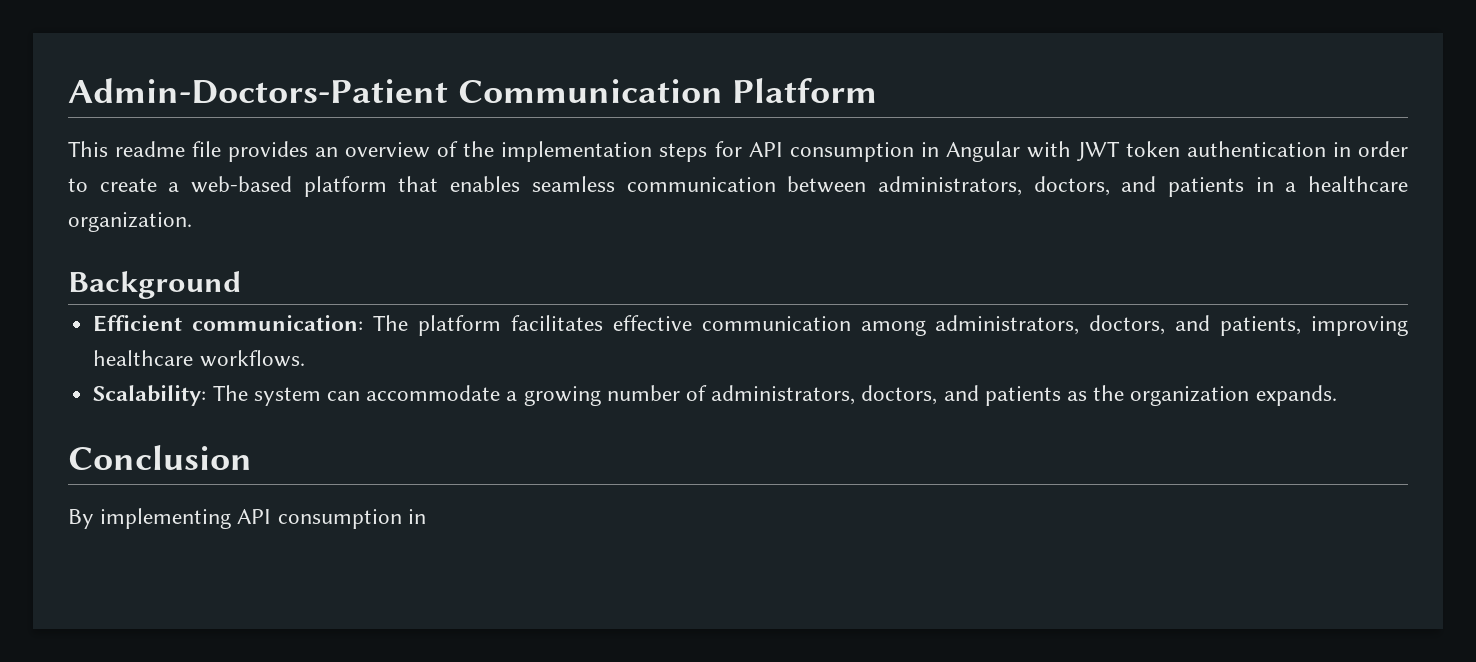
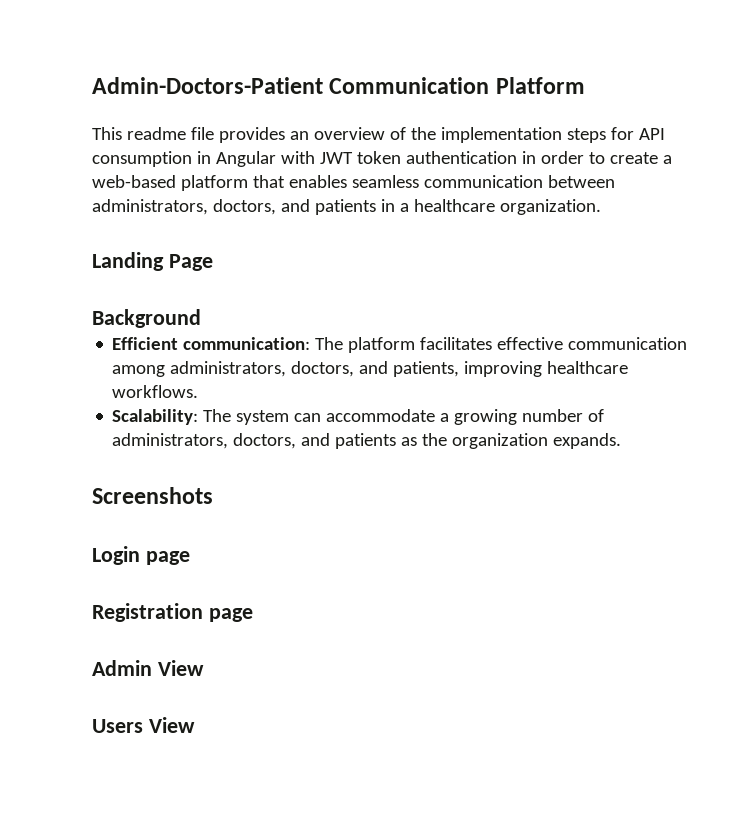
(192, 222) none -> [92,252,213,271] // Landing Page
[68,445,252,470] [68,508,426,529] Conclusion // By implementing API consumption in -> [92,487,213,504] [92,546,190,565] [92,603,253,622] [92,660,204,676] [92,717,195,733] Screenshots // Login page // Registration page // Admin View // Users View

